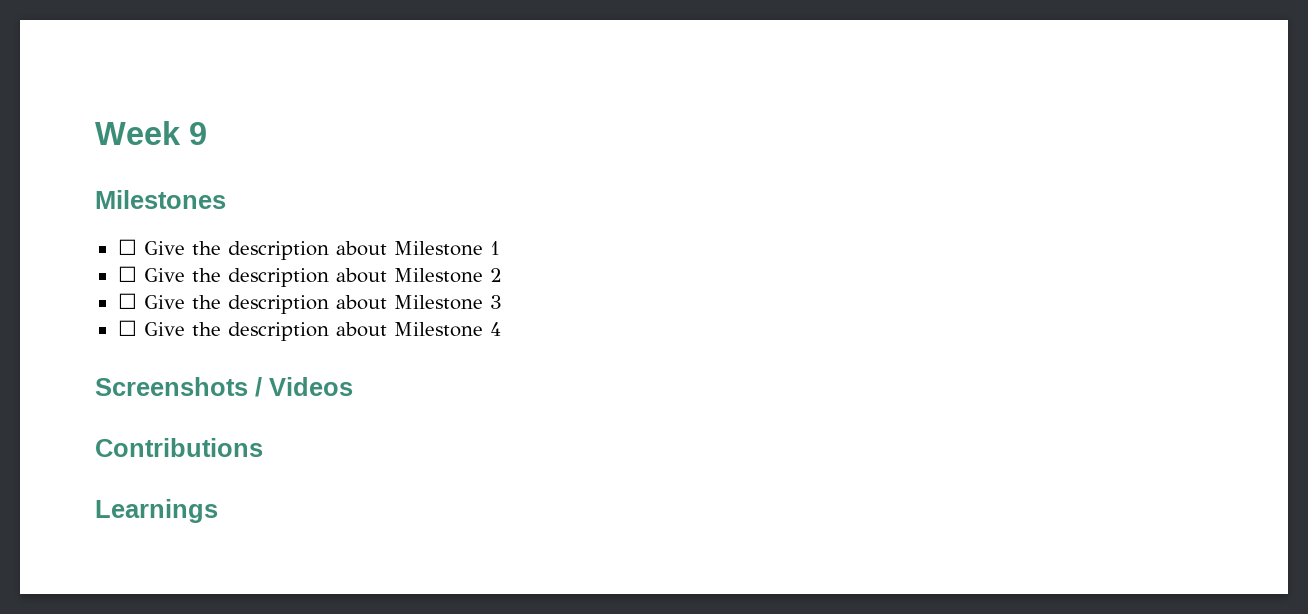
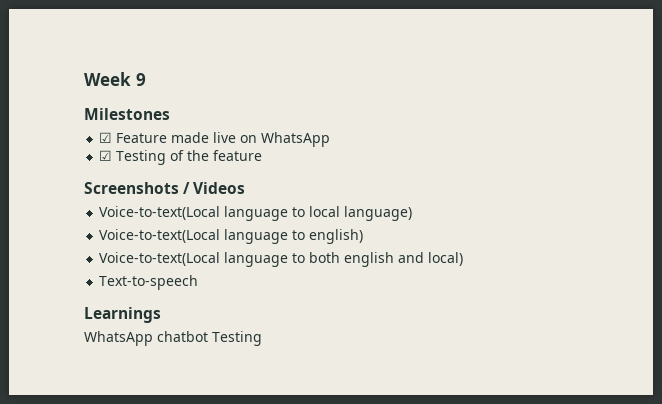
[117,239,500,260] [117,266,502,287] [117,293,502,314] [117,320,501,341] [95,377,353,397] [95,438,263,457] [95,499,218,523] ☐ Give the description about Milestone 1 // ☐ Give the description about Milestone 2 // ☐ Give the description about Milestone 3 // ☐ Give the description about Milestone 4 // Screenshots / Videos // Contributions // Learnings -> [99,132,331,147] [99,150,263,165] [84,182,246,194] [99,206,413,221] [99,229,364,244] [99,252,464,267] [99,275,199,290] [84,307,161,323] [84,331,262,346] ☑ Feature made live on WhatsApp // ☑ Testing of the feature // Screenshots / Videos // Voice-to-text(Local language to local language) // Voice-to-text(Local language to english) // Voice-to-text(Local language to both english and local) // Text-to-speech // Learnings // WhatsApp chatbot Testing

